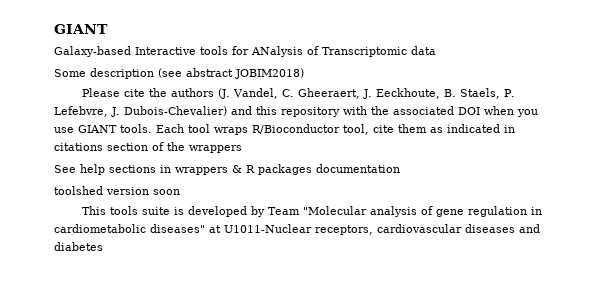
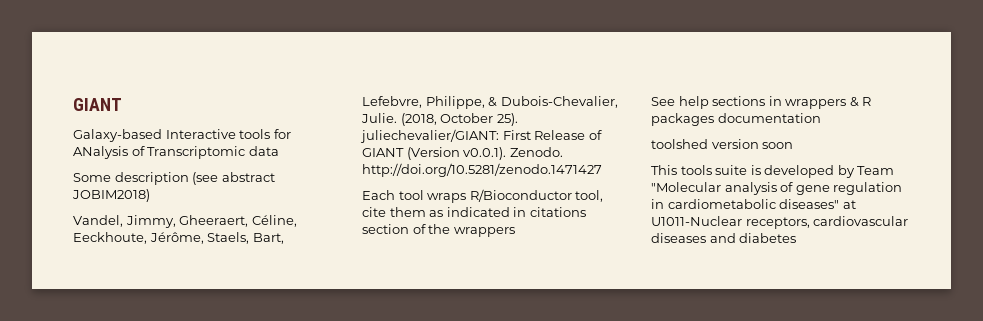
[81,88,515,99] [54,106,538,117] [54,124,152,133] Please cite the authors (J. Vandel, C. Gheeraert, J. Eeckhoute, B. Staels, P. Lefebvre, J. Dubois-Chevalier) and this repository with the associated DOI when you use GIANT tools. -> [73,215,297,228] [73,232,284,244] [362,96,618,109] [361,113,518,126] [360,129,602,143] [362,147,563,160] [362,163,602,177] Vandel, Jimmy, Gheeraert, Céline, Eeckhoute, Jérôme, Staels, Bart, Lefebvre, Philippe, & Dubois-Chevalier, Julie. (2018, October 25). juliechevalier/GIANT: First Release of GIANT (Version v0.0.1). Zenodo. http://doi.org/10.5281/zenodo.1471427 //

